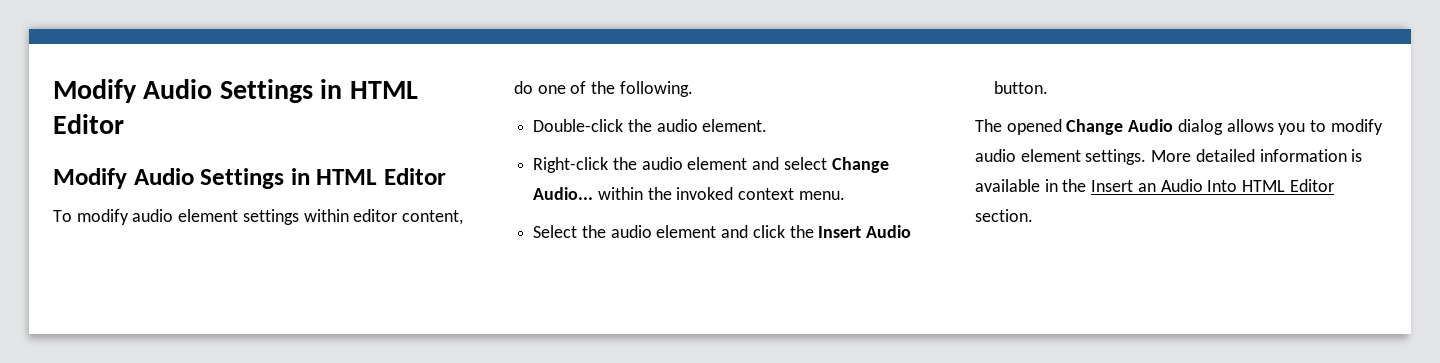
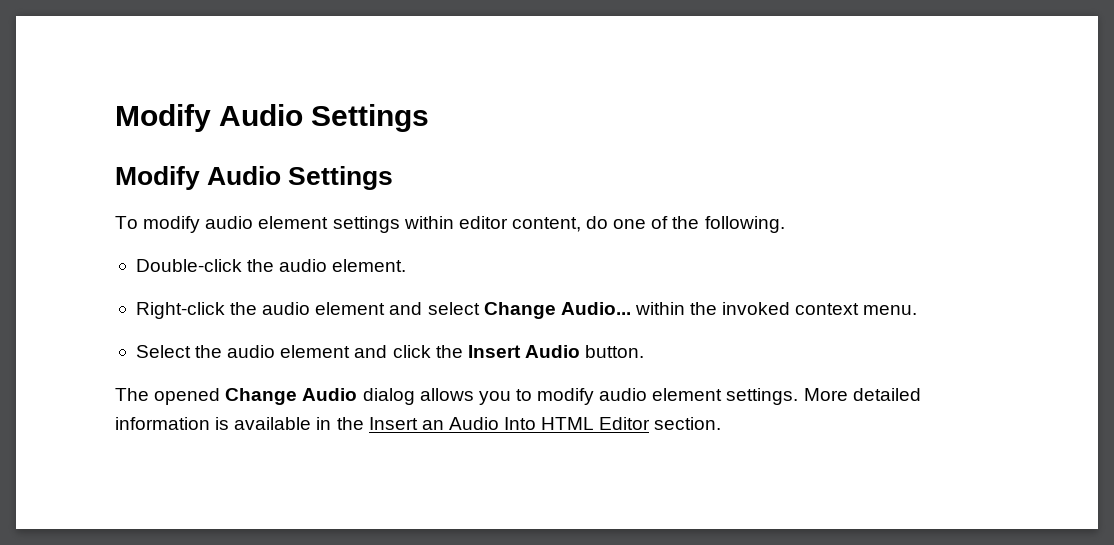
[53,79,418,103] [53,114,124,134] [53,168,447,189] Modify Audio Settings in HTML Editor // Modify Audio Settings in HTML Editor -> [115,104,430,132] [115,166,394,190] Modify Audio Settings // Modify Audio Settings

